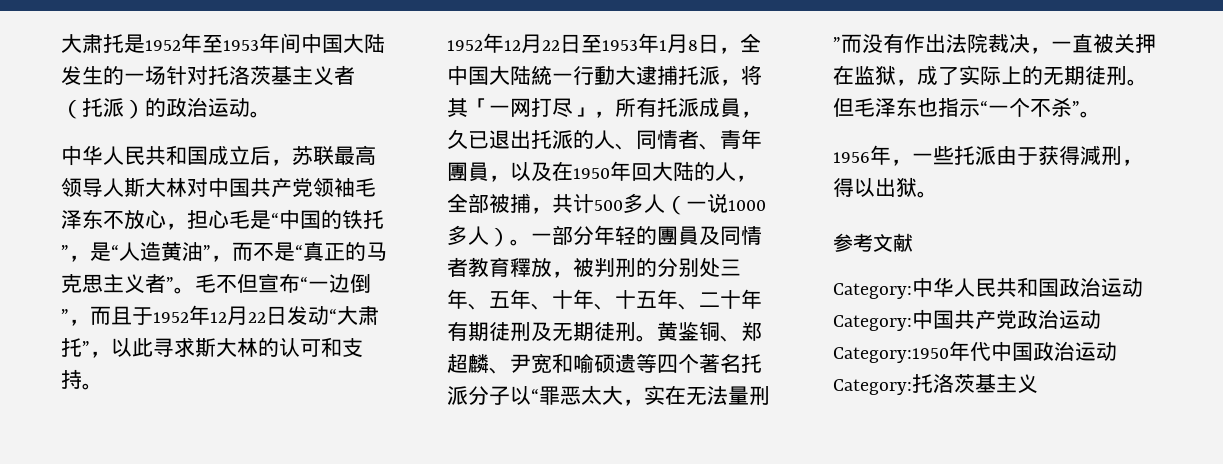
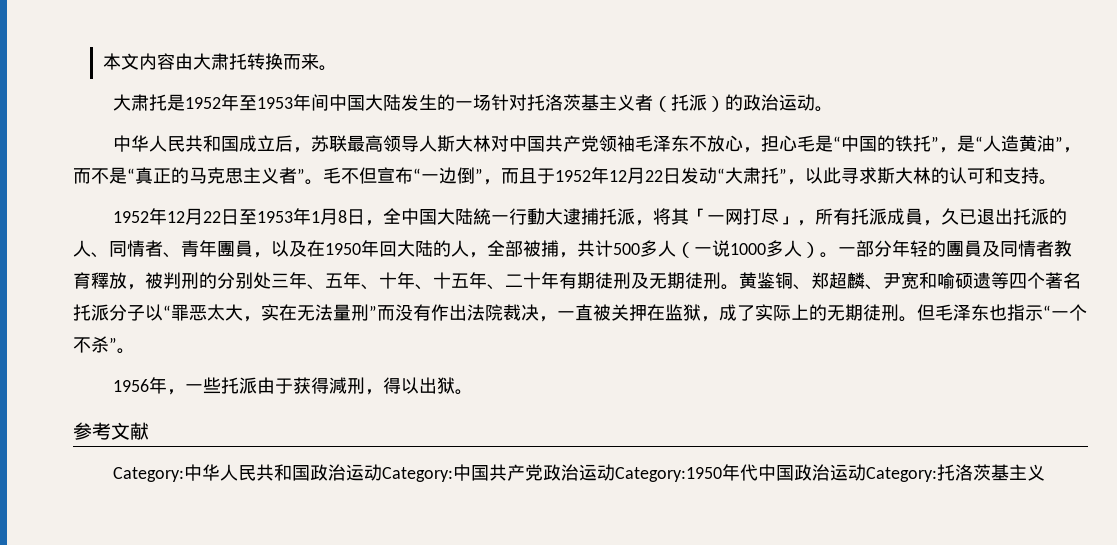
(61, 43) none -> [102,53,337,71] 本文内容由大肃托转换而来。 //

